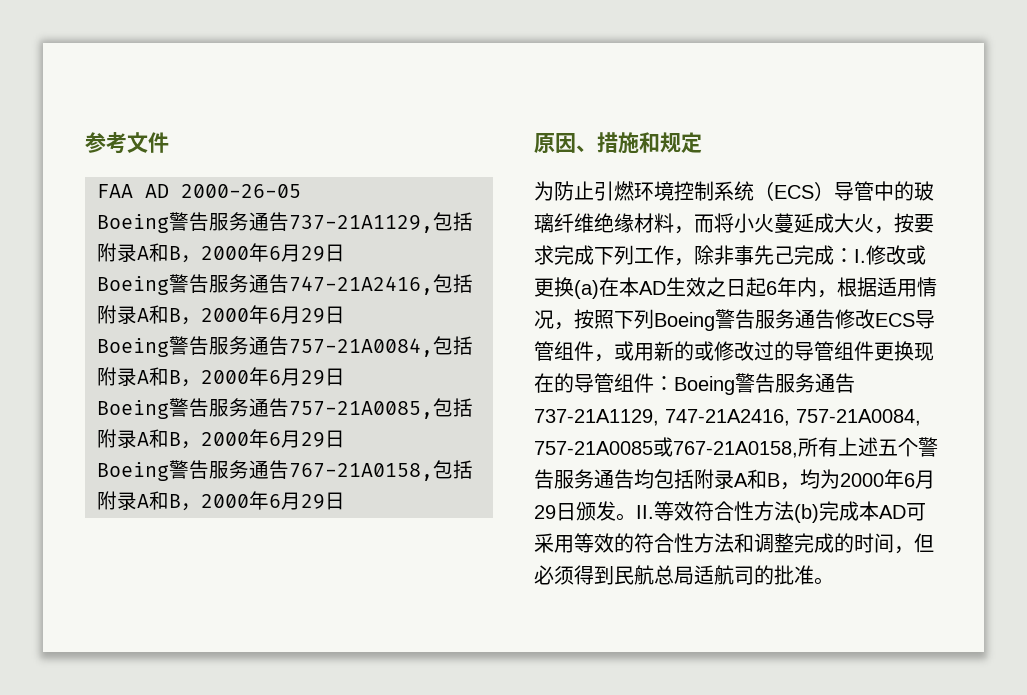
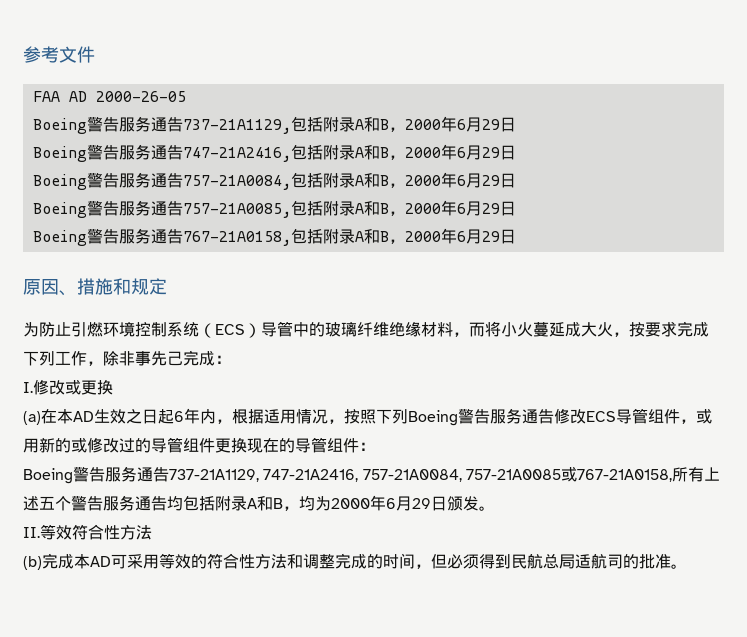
(854, 255) none -> (231, 359) //
(574, 287) none -> (113, 387) //
(674, 383) none -> (375, 446) //
(636, 517) none -> (495, 508) //
(794, 511) none -> (152, 532) //

